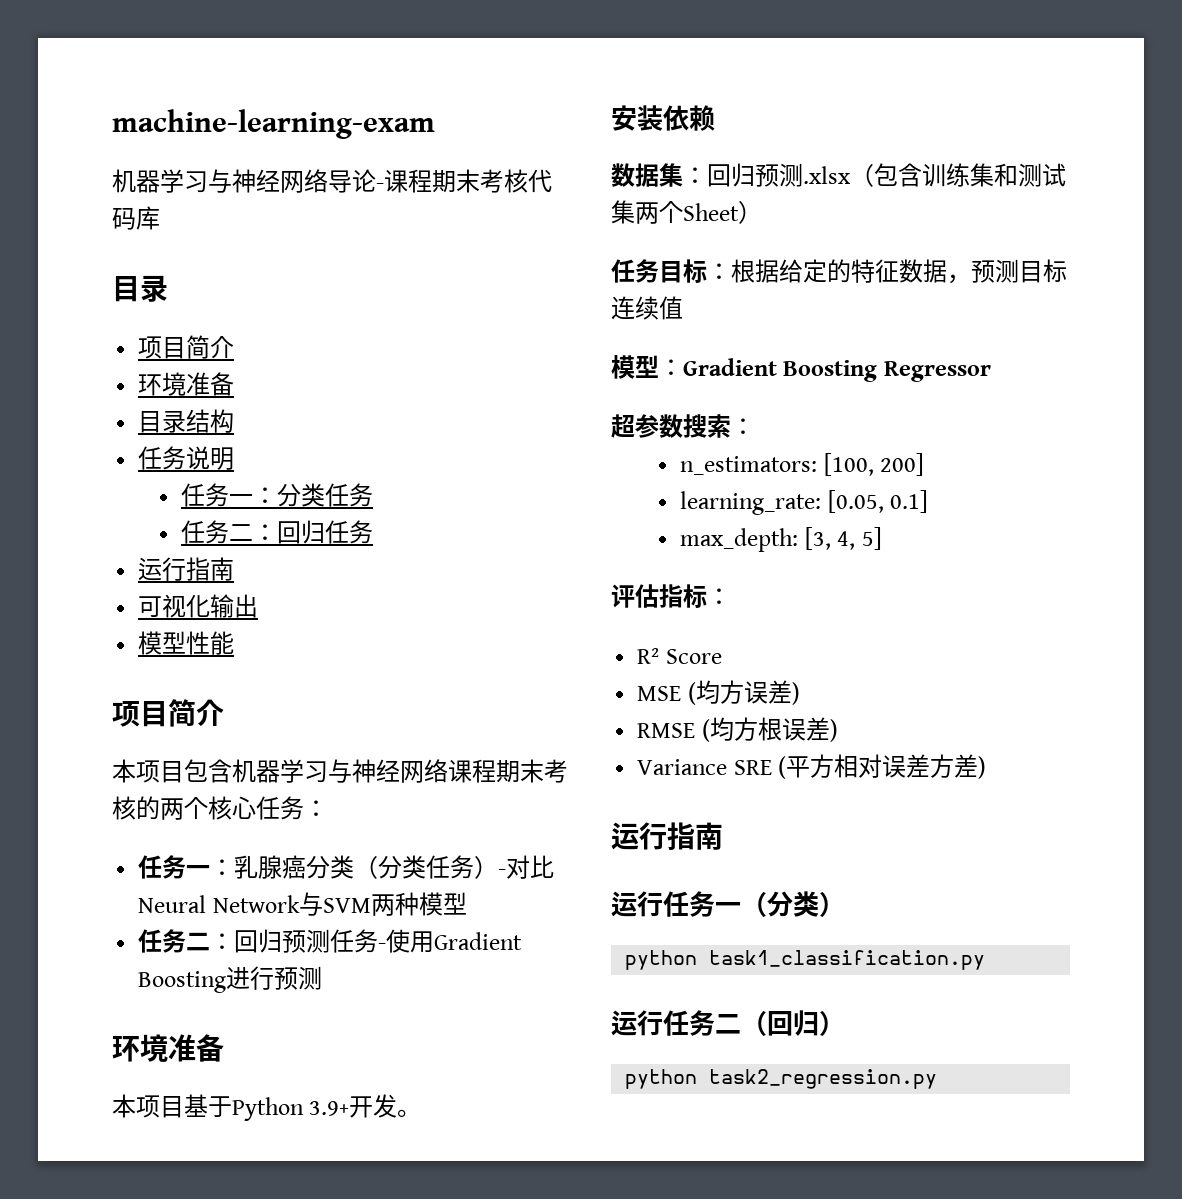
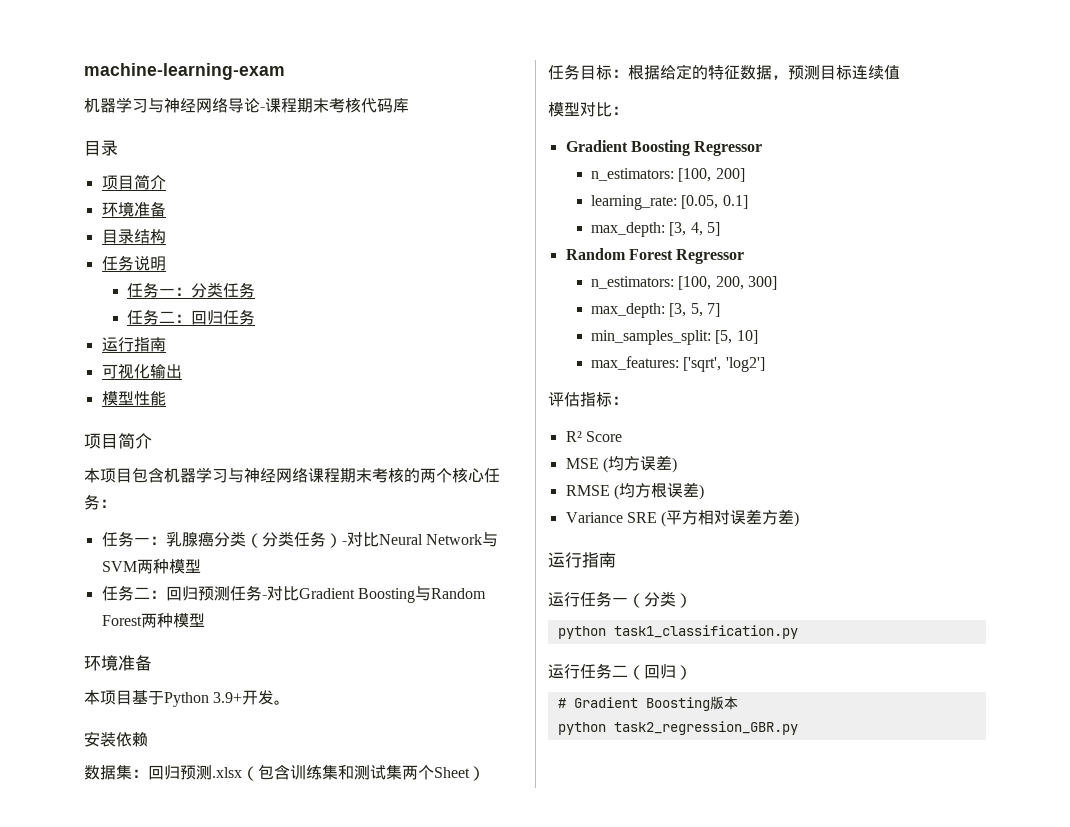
[386,929,523,953] [138,966,323,993] 使用Gradient Boosting进行预测 -> [266,586,486,603] [101,613,205,628] 对比Gradient Boosting与Random Forest两种模型
[659,359,683,376] ： -> [580,102,628,117] 对比： //
[611,414,755,438] // 超参数搜索： -> (763, 148) none
(882, 538) none -> [565,248,745,264] [591,276,778,290] [591,303,721,318] [591,330,758,345] [591,356,765,372] // Random Forest Regressor // n_estimators: [100, 200, 300] // max_depth: [3, 5, 7] // min_samples_split: [5, 10] // max_features: ['sqrt', 'log2']
[625,1069,938,1089] // python task2_regression.py -> [557,696,738,711] [557,721,798,735] // # Gradient Boosting版本 // python task2_regression_GBR.py

